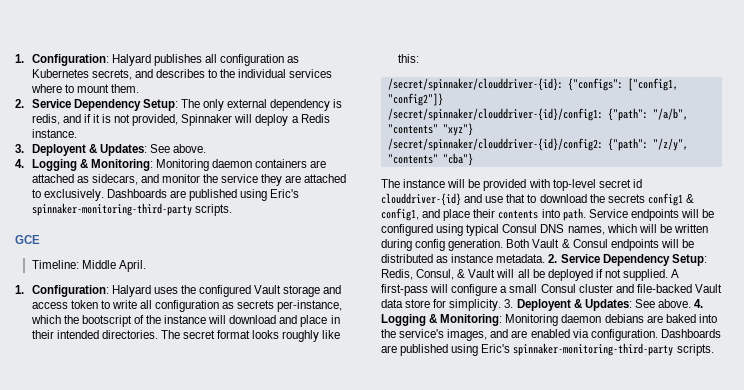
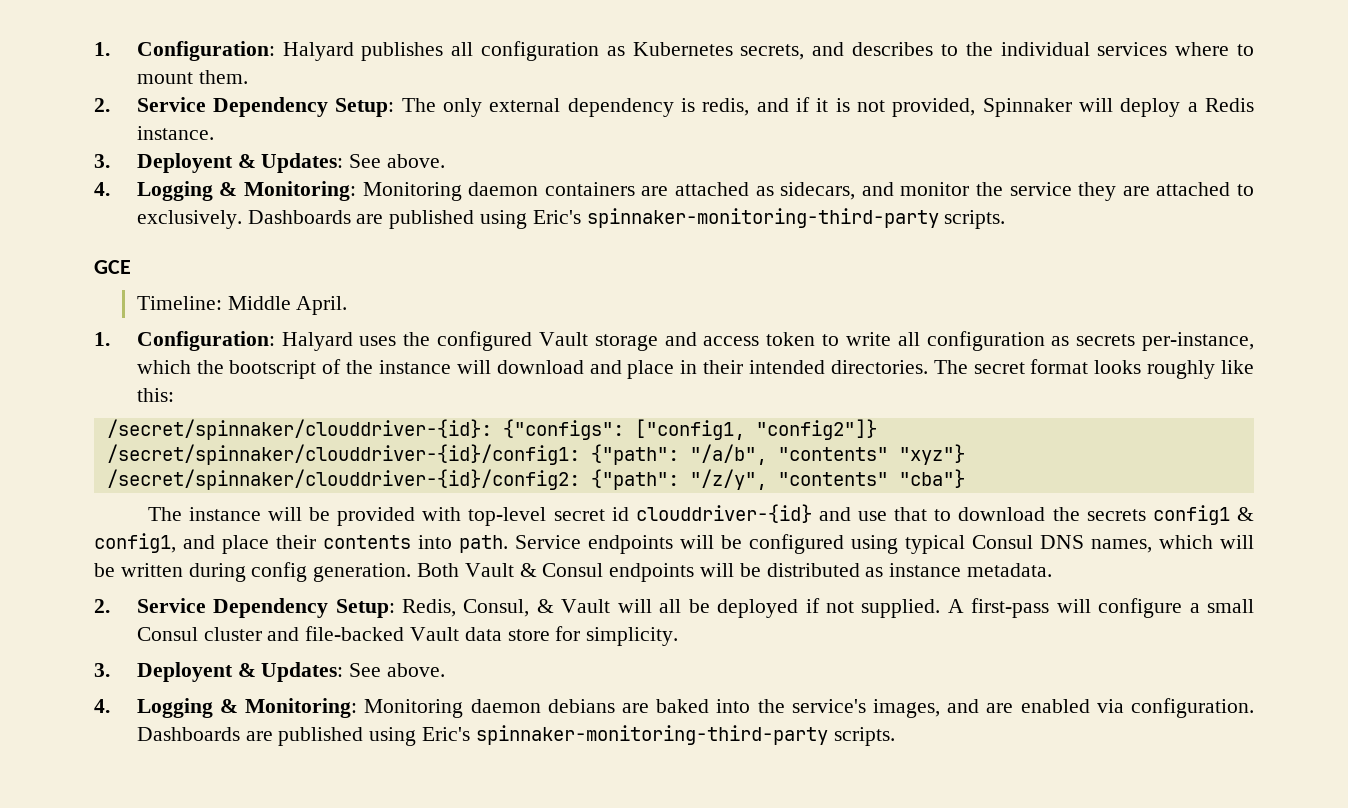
(546, 258) none -> (1053, 570) //
[504,299,691,311] 3. Deployent & Updates: See above. -> [94,662,445,682] // 3. Deployent & Updates: See above. //

